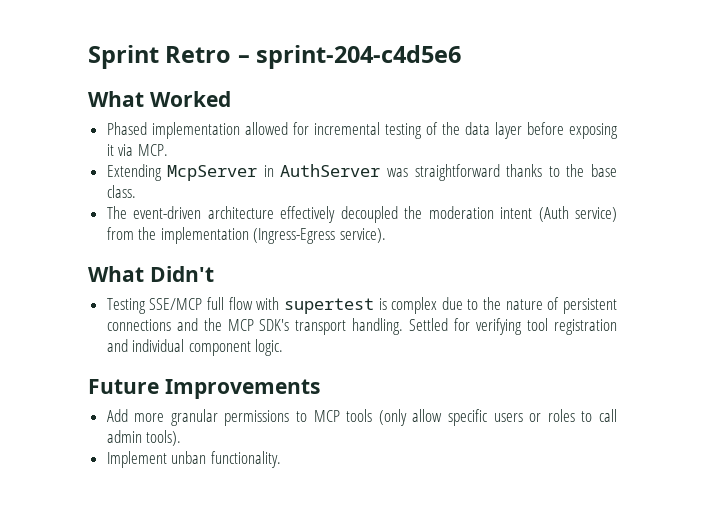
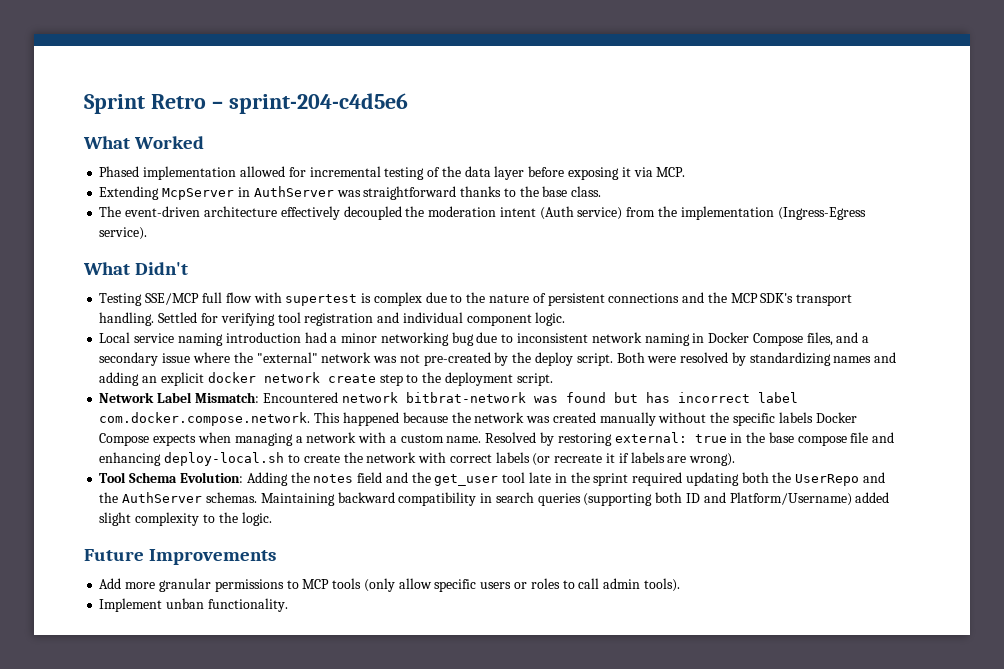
(284, 347) none -> [99,332,870,346] [99,352,897,366] [99,372,553,386] [99,392,798,403] [99,412,857,426] [99,432,895,446] [99,452,736,466] [99,472,885,486] [99,492,890,506] [99,512,272,526] // Local service naming introduction had a minor networking bug due to inconsistent network naming in Docker Compose files, and a secondary issue where the "external" network was not pre-created by the deploy script. Both were resolved by standardizing names and adding an explicit docker network create step to the deployment script. // Network Label Mismatch: Encountered network bitbrat-network was found but has incorrect label com.docker.compose.network. This happened because the network was created manually without the specific labels Docker Compose expects when managing a network with a custom name. Resolved by restoring external: true in the base compose file and enhancing deploy-local.sh to create the network with correct labels (or recreate it if labels are wrong). // Tool Schema Evolution: Adding the notes field and the get_user tool late in the sprint required updating both the UserRepo and the AuthServer schemas. Maintaining backward compatibility in search queries (supporting both ID and Platform/Username) added slight complexity to the logic.

